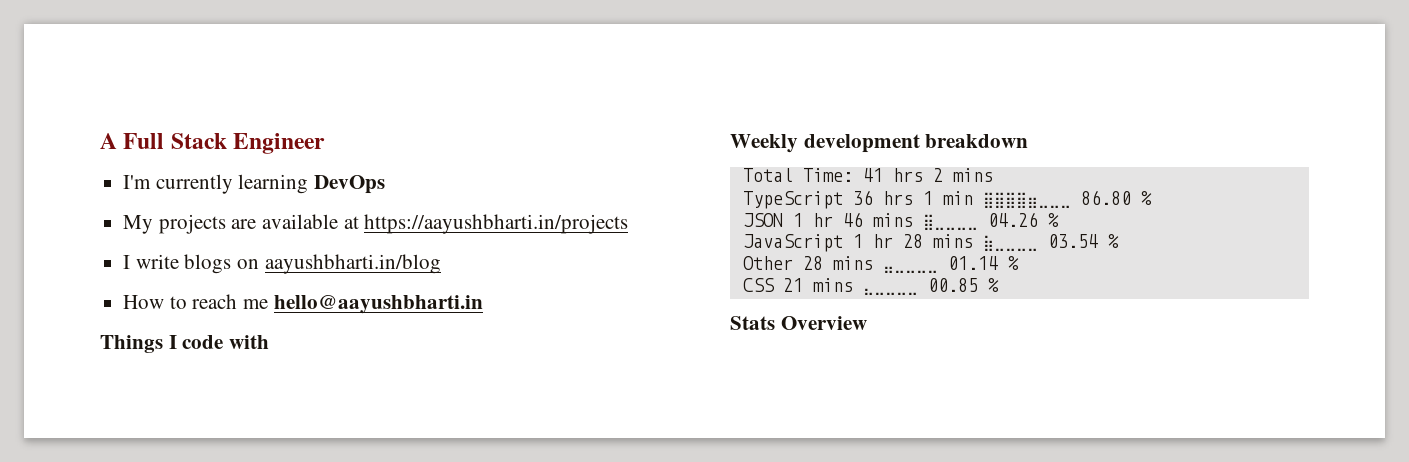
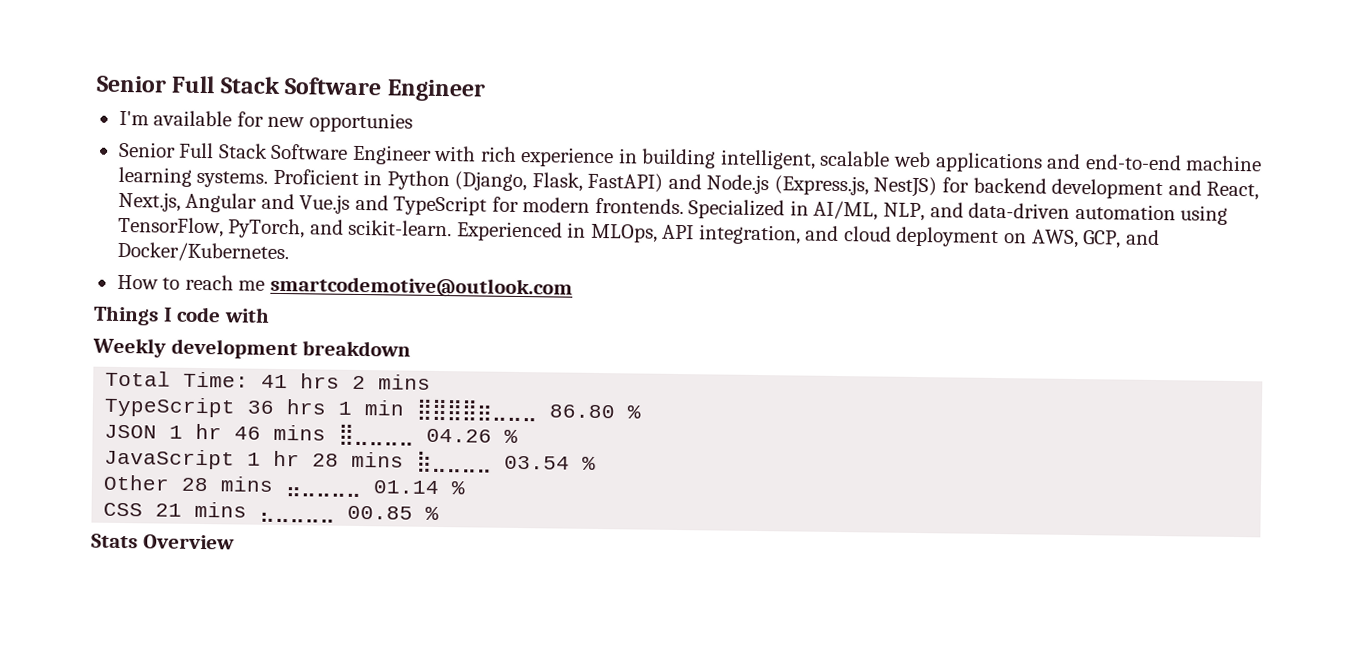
[100,133,227,149] A Full Stack -> [96,75,383,96] Senior Full Stack Software
[155,174,386,194] [123,214,629,234] [123,254,441,274] currently learning DevOps // My projects are available at https://aayushbharti.in/projects // I write blogs on aayushbharti.in/blog -> [153,110,413,133] [118,141,1263,173] [117,166,1260,201] [117,191,1229,225] [117,216,1160,249] [116,241,289,263] available for new opportunies // Senior Full Stack Software Engineer with rich experience in building intelligent, scalable web applications and end-to-end machine learning systems. Proficient in Python (Django, Flask, FastAPI) and Node.js (Express.js, NestJS) for backend development and React, Next.js, Angular and Vue.js and TypeScript for modern frontends. Specialized in AI/ML, NLP, and data-driven automation using TensorFlow, PyTorch, and scikit-learn. Experienced in MLOps, API integration, and cloud deployment on AWS, GCP, and Docker/Kubernetes.
[273,295,483,314] hello@aayushbharti.in -> [269,275,573,299] smartcodemotive@outlook.com

